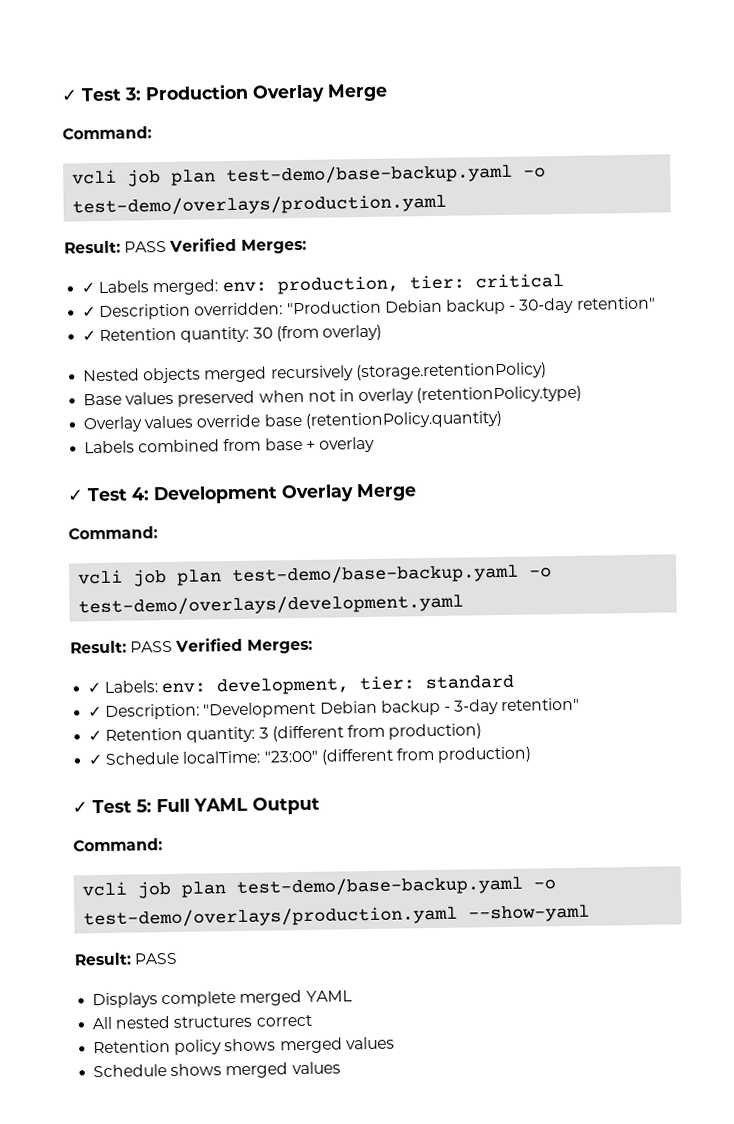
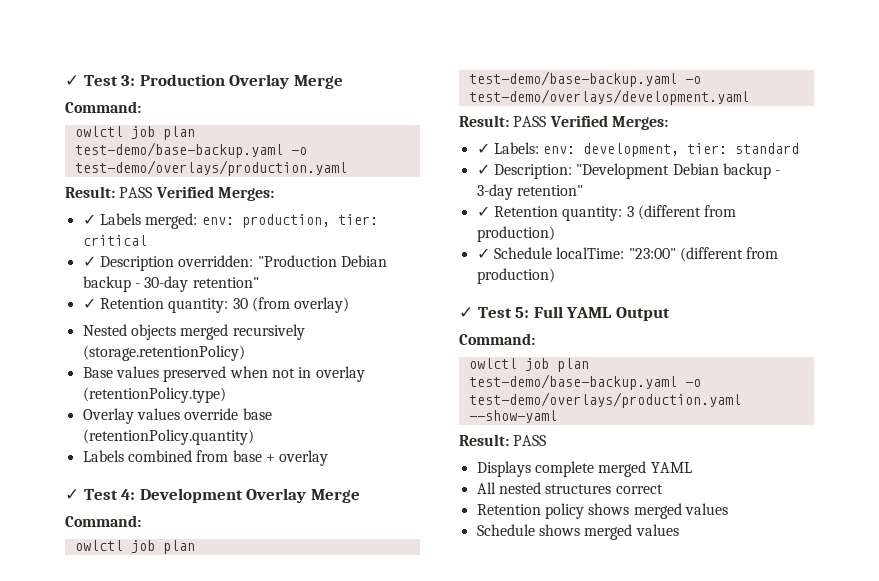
[72,169,118,185] vcli -> [74,126,123,137] owlctl
[78,569,124,585] vcli -> [74,540,123,551] owlctl
[82,881,128,897] vcli -> [468,358,517,369] owlctl

